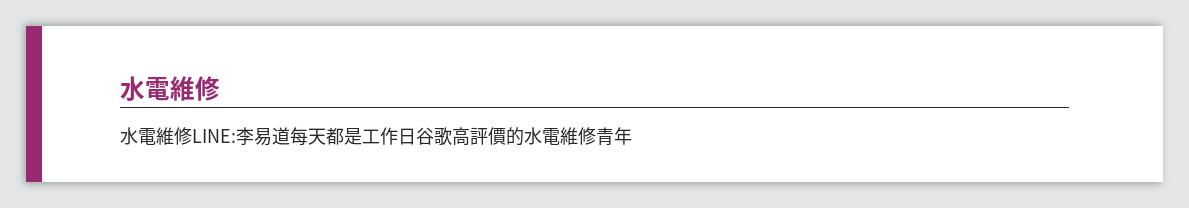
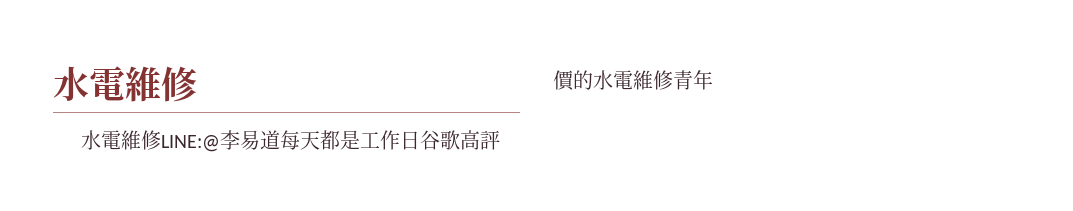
[192,129,236,143] LINE: -> [161,135,221,152] LINE:@

